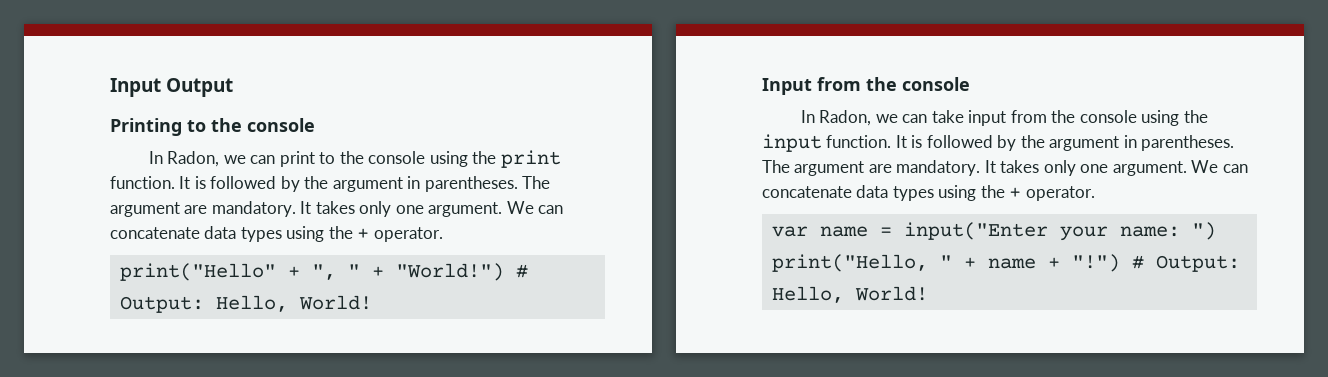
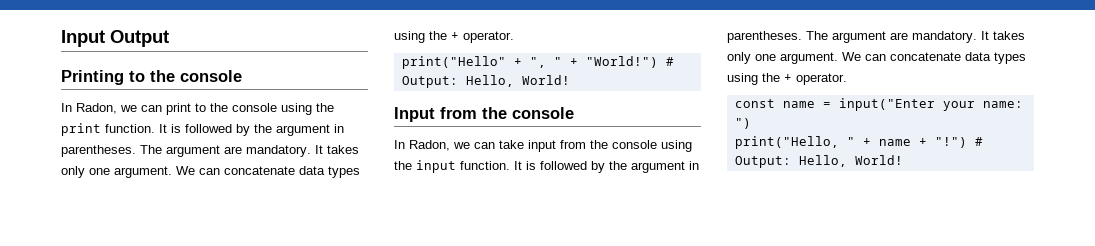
[771,226,808,237] var -> [734,99,775,108] const

